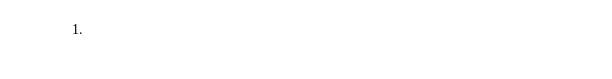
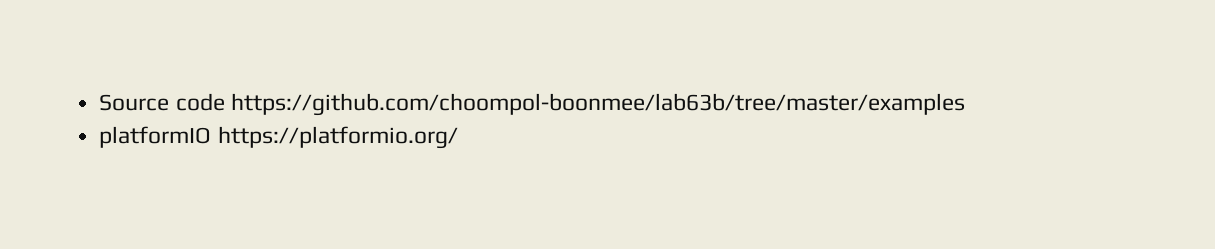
[72,24,83,34] 1. -> [99,93,965,116] [99,126,458,149] Source code https://github.com/choompol-boonmee/lab63b/tree/master/examples // platformIO https://platformio.org/

